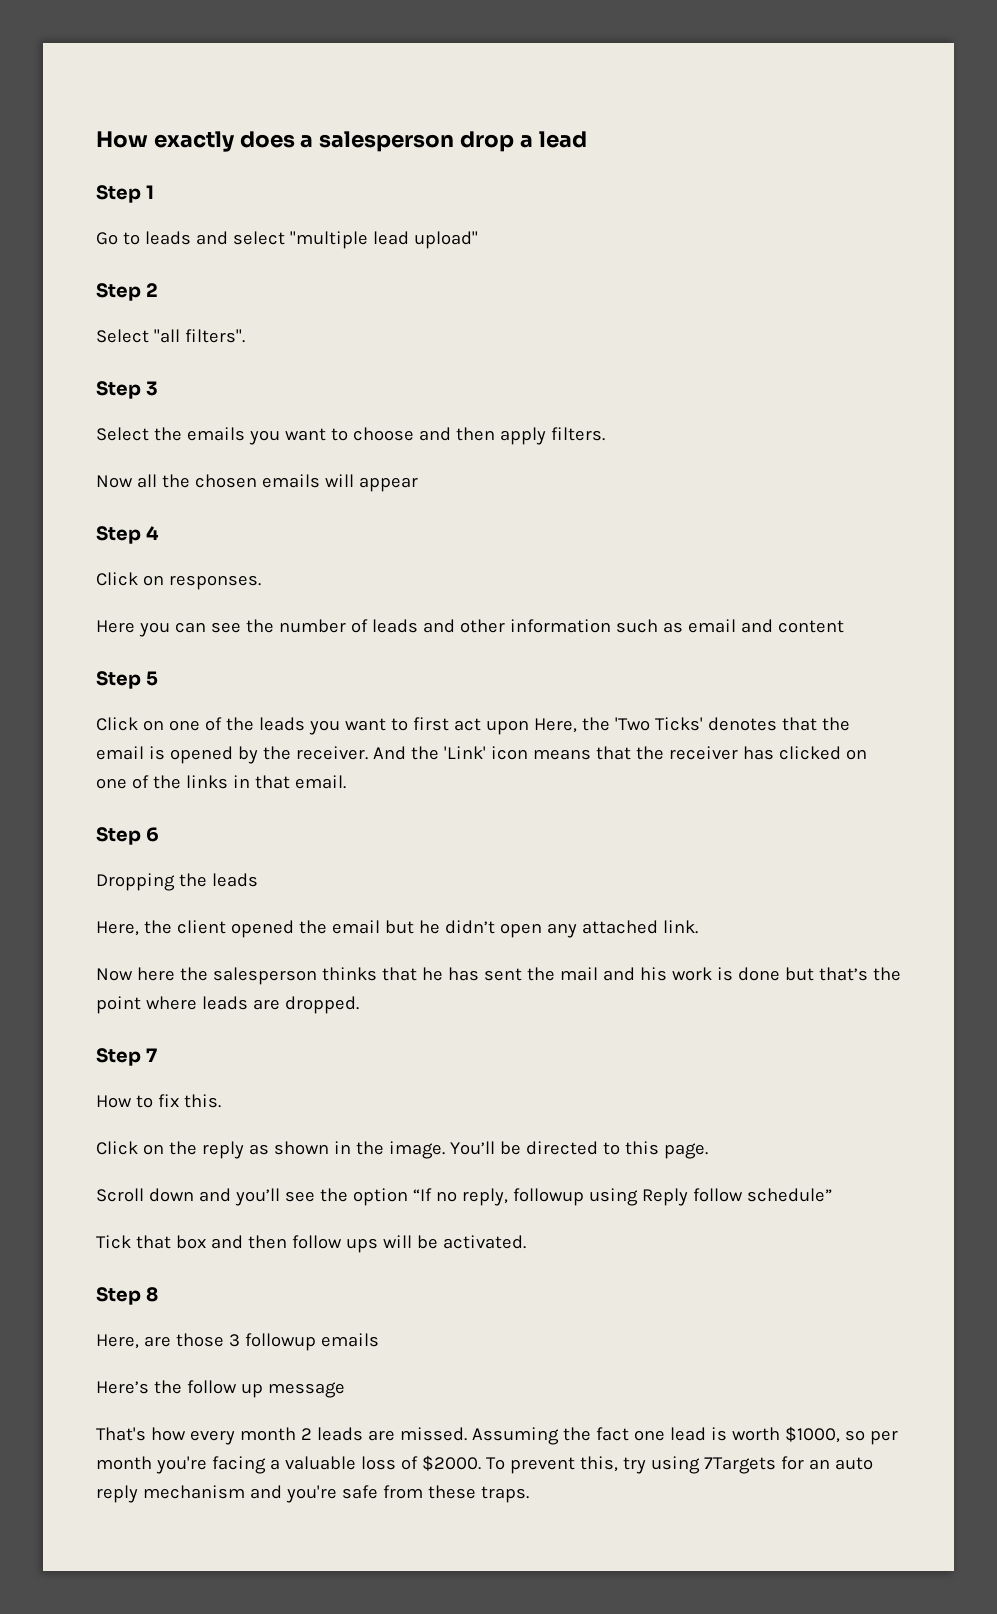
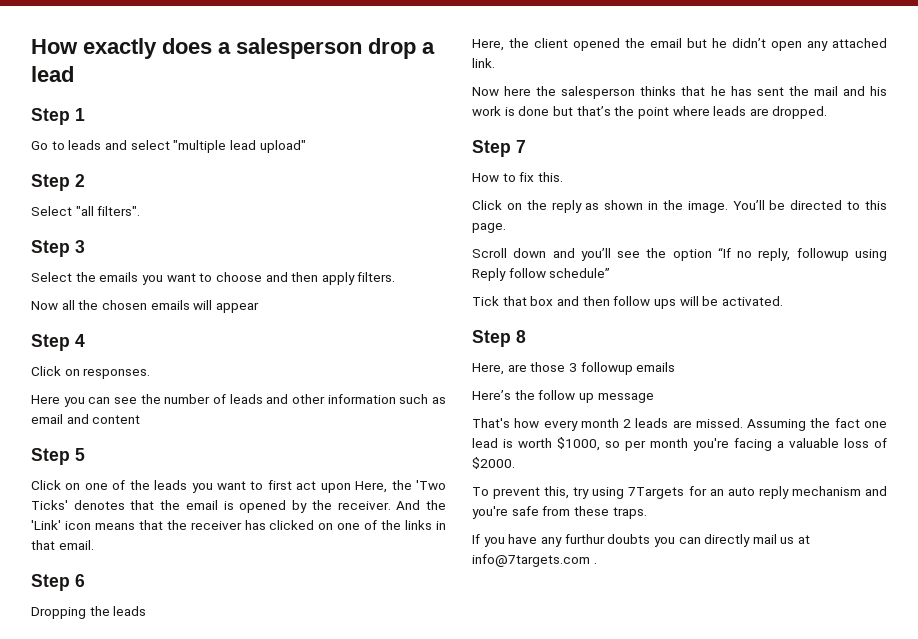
(481, 1463) none -> (515, 463) //
(529, 1494) none -> [472,534,811,547] [472,554,597,567] // If you have any furthur doubts you can directly mail us at info@7targets.com .

